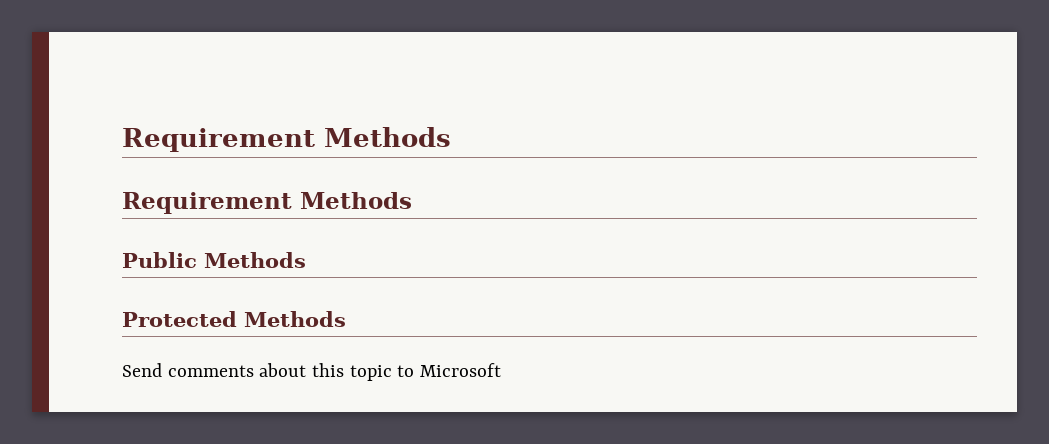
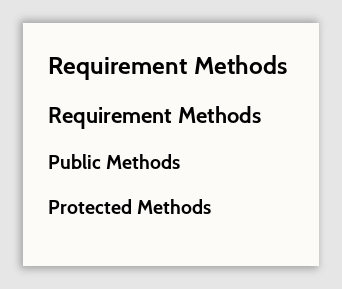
[122,363,502,381] // Send comments about this topic to Microsoft -> (212, 206) none

